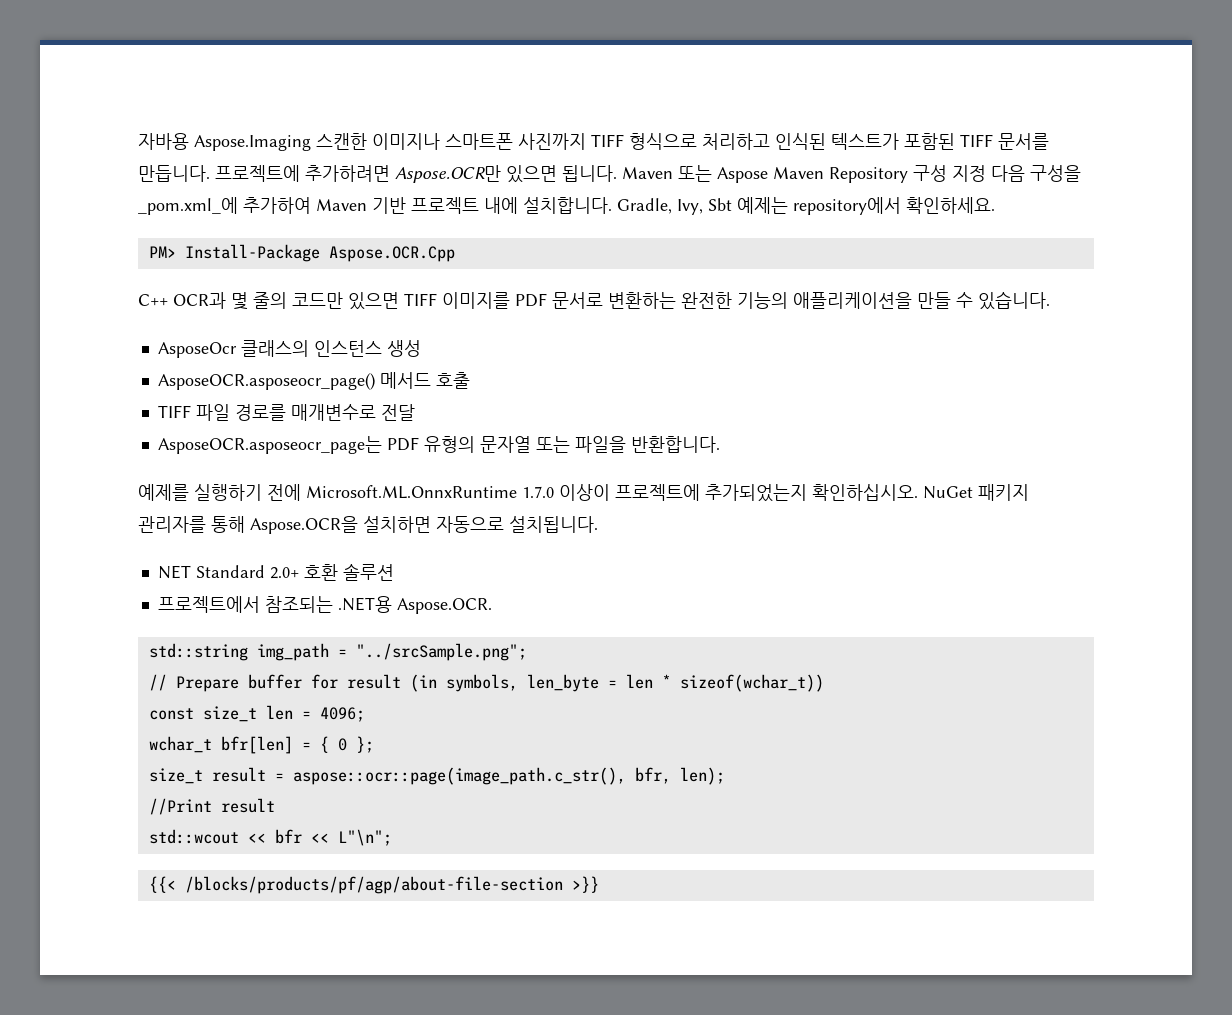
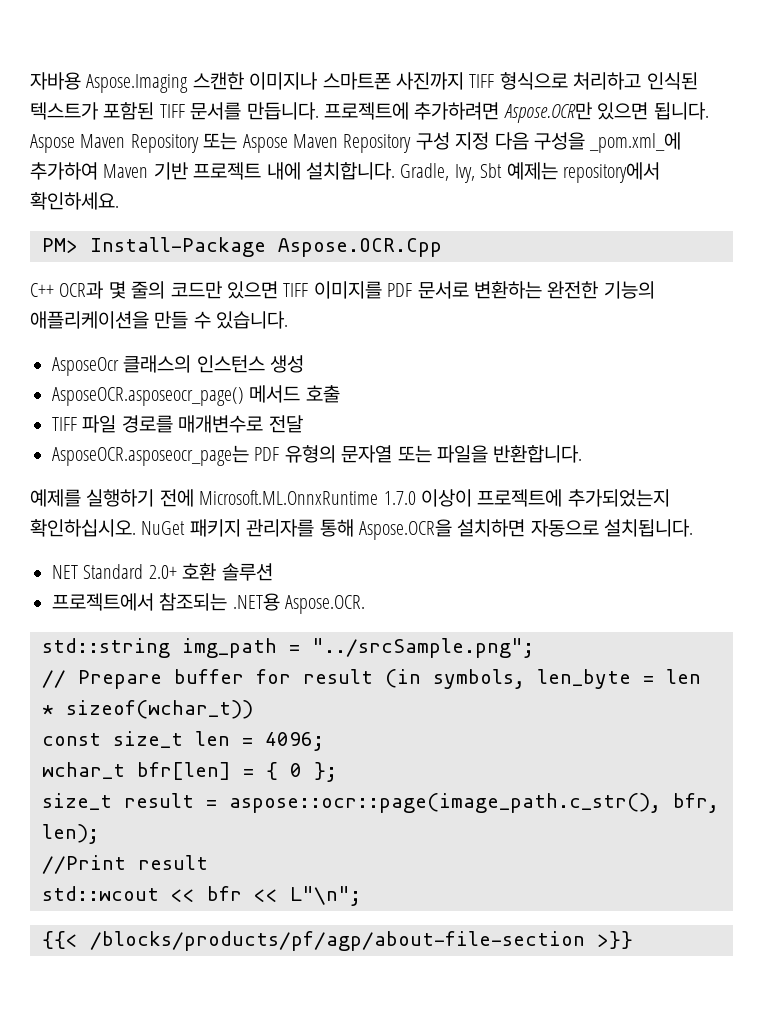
[622,167,673,179] Maven -> [30,134,199,153] Aspose Maven Repository

